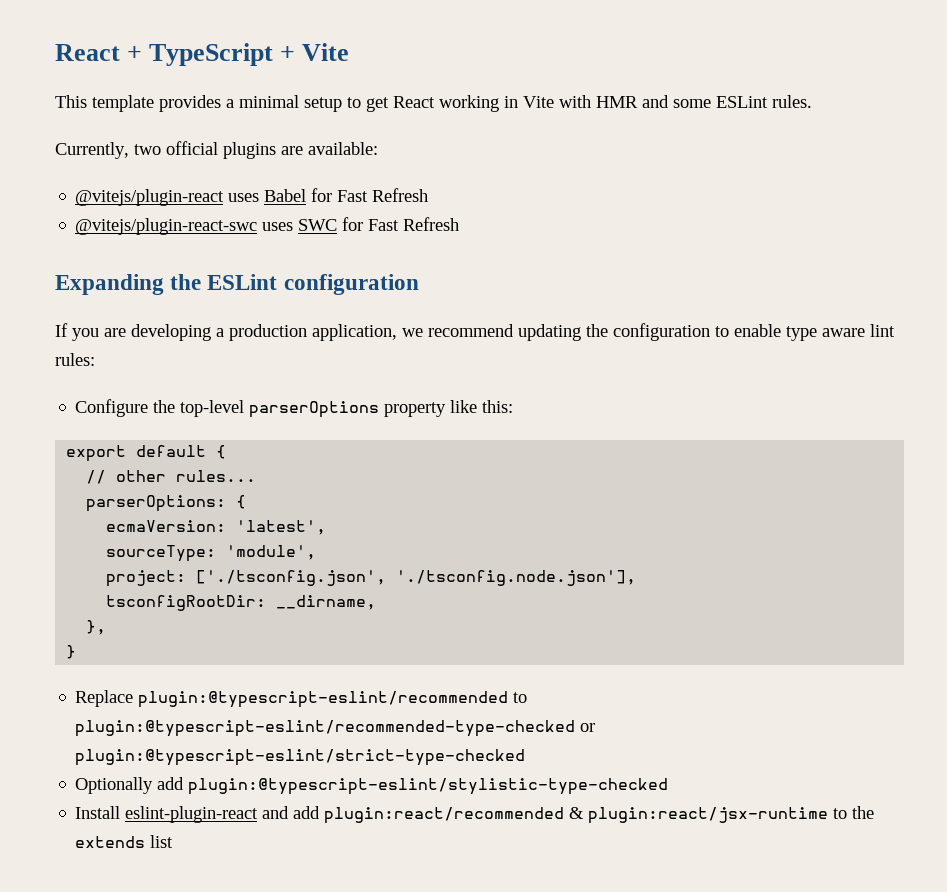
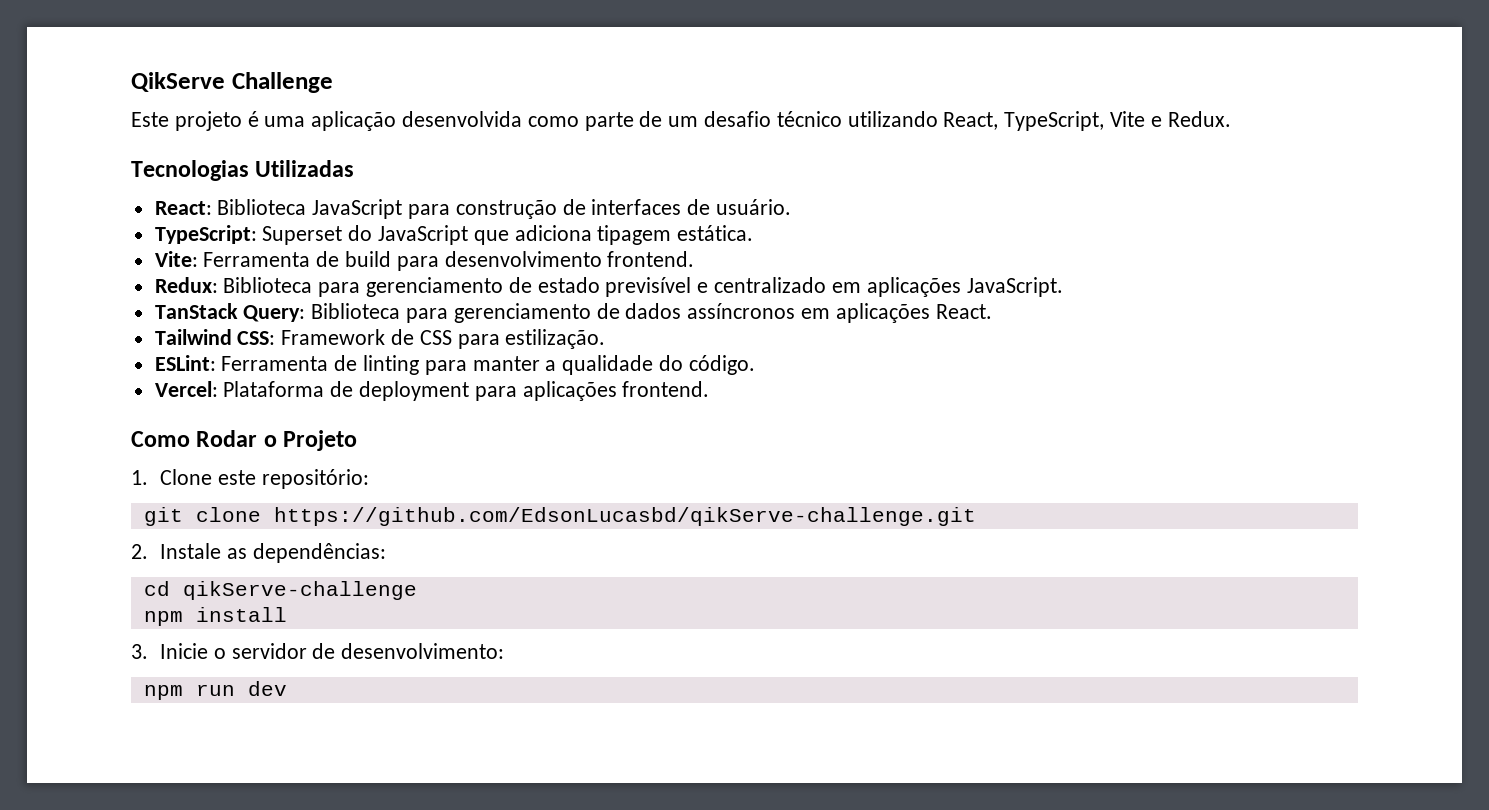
[55,43,350,66] [55,95,812,112] [55,141,378,159] [75,188,429,206] [75,217,460,235] [55,274,419,295] [55,323,895,341] [55,353,95,366] [75,399,514,418] [66,445,227,462] [86,470,257,484] [86,495,247,512] [106,520,327,535] [106,545,317,562] [106,570,637,587] [106,595,377,611] [86,620,107,635] [66,645,77,659] [75,690,528,708] [75,720,596,737] [75,749,526,766] [75,777,669,795] [75,806,875,824] [75,835,174,848] React + TypeScript + Vite // This template provides a minimal setup to get React working in Vite with HMR and some ESLint rules. // Currently, two official plugins are available: // @vitejs/plugin-react uses Babel for Fast Refresh // @vitejs/plugin-react-swc uses SWC for Fast Refresh // Expanding the ESLint configuration // If you are developing a production application, we recommend updating the configuration to enable type aware lint rules: // Configure the top-level parserOptions property like this: // export default { // // other rules... // parserOptions: { // ecmaVersion: 'latest', // sourceType: 'module', // project: ['./tsconfig.json', './tsconfig.node.json'], // tsconfigRootDir: __dirname, // }, // } // Replace plugin:@typescript-eslint/recommended to plugin:@typescript-eslint/recommended-type-checked or plugin:@typescript-eslint/strict-type-checked // Optionally add plugin:@typescript-eslint/stylistic-type-checked // Install eslint-plugin-react and add plugin:react/recommended & plugin:react/jsx-runtime to the extends list -> [131,72,333,93] [131,111,1231,131] [131,160,355,181] [154,199,792,219] [154,225,754,245] [154,251,695,271] [154,277,1063,297] [154,303,992,323] [154,329,606,349] [154,355,755,375] [154,381,710,401] [131,430,358,451] [131,469,369,489] [143,507,976,526] [131,543,386,563] [143,581,417,600] [143,607,287,626] [131,643,505,659] [143,681,287,700] QikServe Challenge // Este projeto é uma aplicação desenvolvida como parte de um desafio técnico utilizando React, TypeScript, Vite e Redux. // Tecnologias Utilizadas // React: Biblioteca JavaScript para construção de interfaces de usuário. // TypeScript: Superset do JavaScript que adiciona tipagem estática. // Vite: Ferramenta de build para desenvolvimento frontend. // Redux: Biblioteca para gerenciamento de estado previsível e centralizado em aplicações JavaScript. // TanStack Query: Biblioteca para gerenciamento de dados assíncronos em aplicações React. // Tailwind CSS: Framework de CSS para estilização. // ESLint: Ferramenta de linting para manter a qualidade do código. // Vercel: Plataforma de deployment para aplicações frontend. // Como Rodar o Projeto // 1. Clone este repositório: // git clone https://github.com/EdsonLucasbd/qikServe-challenge.git // 2. Instale as dependências: // cd qikServe-challenge // npm install // 3. Inicie o servidor de desenvolvimento: // npm run dev

